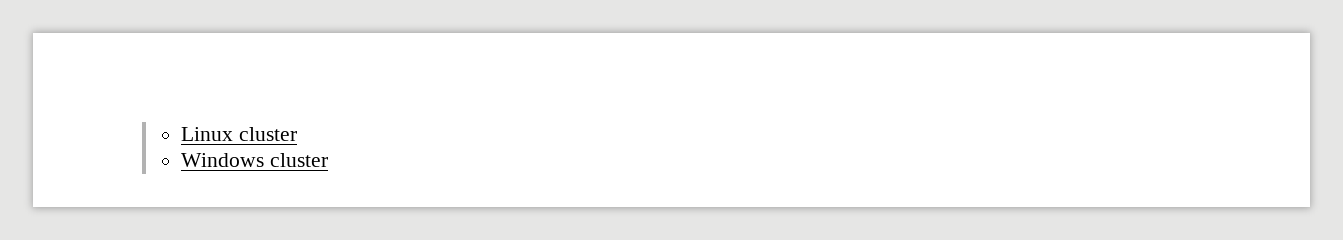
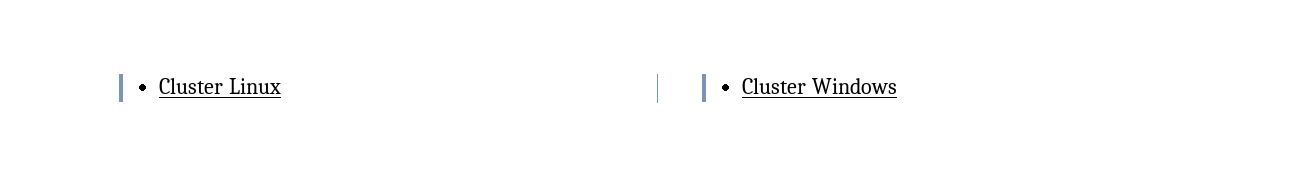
(181, 134) none -> [158,78,223,94] Cluster
[238,127,297,141] [181,153,328,167] cluster // Windows cluster -> [741,78,897,94] // Cluster Windows

